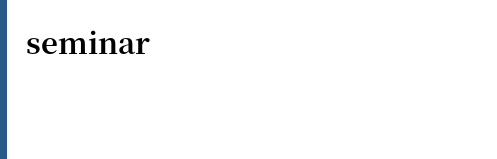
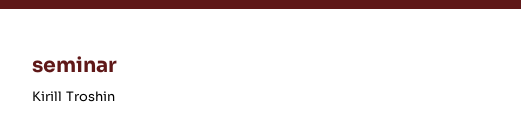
(150, 42) none -> [32,91,115,102] // Kirill Troshin

